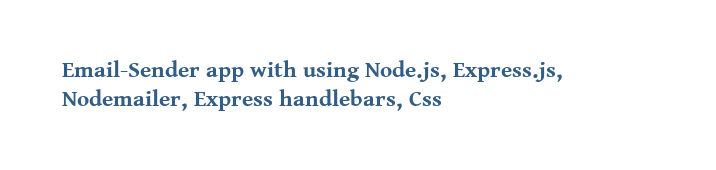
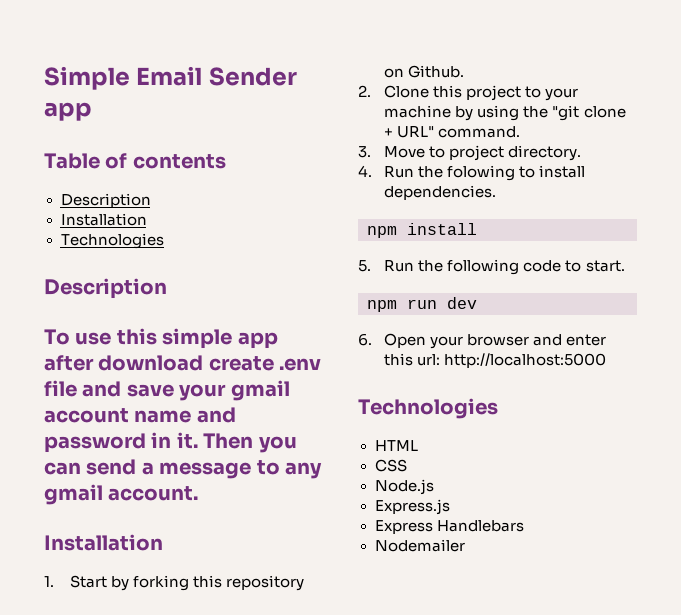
[62,60,564,82] [62,89,443,111] Email-Sender app with using Node.js, Express.js, Nodemailer, Express handlebars, Css -> [44,66,297,90] [44,102,92,121] [44,153,226,169] [60,193,151,208] [60,213,147,226] [60,233,164,249] [44,278,167,299] [44,328,278,349] [44,355,322,371] [44,380,290,401] [44,407,236,423] [44,432,297,453] [44,459,322,479] [44,484,199,505] [44,534,163,551] [44,575,305,591] [384,65,465,78] [358,85,579,101] [384,105,626,121] [384,126,521,138] [358,145,582,161] [358,165,586,181] [384,185,497,200] [367,223,477,238] [358,259,625,275] [367,297,477,312] [358,333,607,349] [384,353,607,368] [358,398,498,419] [374,440,418,451] [374,459,407,472] [374,479,434,495] [374,499,450,515] [374,520,524,534] [374,539,465,552] Simple Email Sender app // Table of contents // Description // Installation // Technologies // Description // To use this simple app after download create .env file and save your gmail account name and password in it. Then you can send a message to any gmail account. // Installation // 1. Start by forking this repository on Github. // 2. Clone this project to your machine by using the "git clone + URL" command. // 3. Move to project directory. // 4. Run the folowing to install dependencies. // npm install // 5. Run the following code to start. // npm run dev // 6. Open your browser and enter this url: http://localhost:5000 // Technologies // HTML // CSS // Node.js // Express.js // Express Handlebars // Nodemailer

